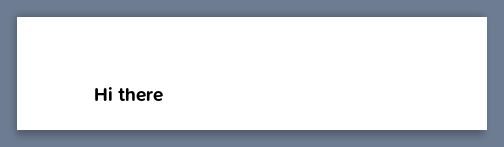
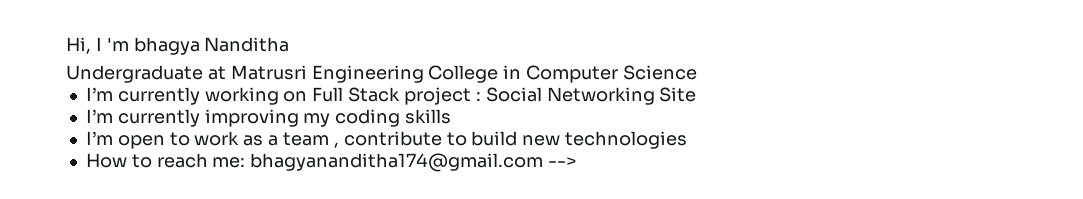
[94,87,164,102] Hi there -> [66,37,290,55] [66,65,698,83] [85,87,697,105] [85,109,452,127] [85,131,688,149] [85,153,578,172] Hi, I 'm bhagya Nanditha // Undergraduate at Matrusri Engineering College in Computer Science // I’m currently working on Full Stack project : Social Networking Site // I’m currently improving my coding skills // I’m open to work as a team , contribute to build new technologies // How to reach me: bhagyananditha174@gmail.com -->

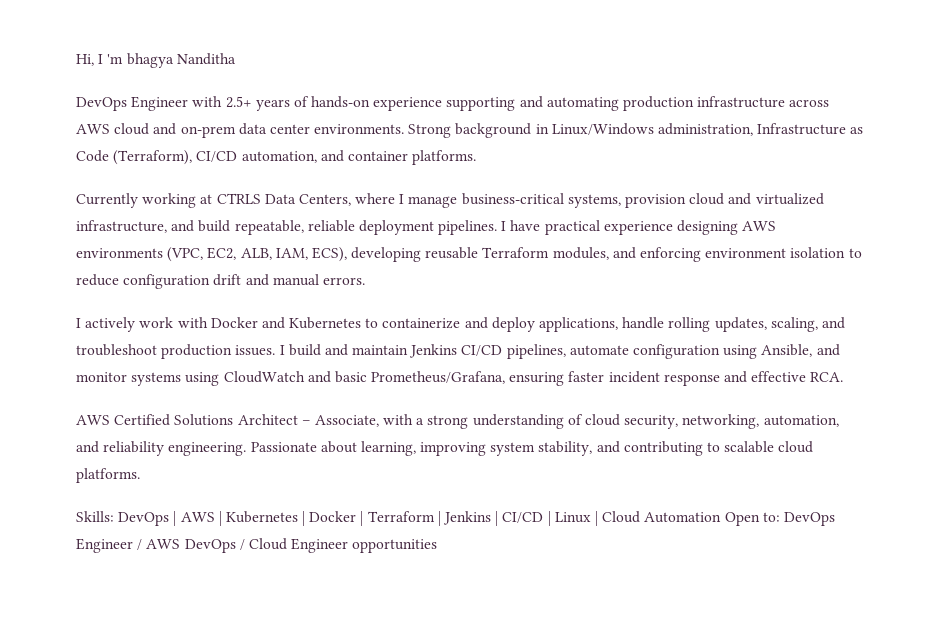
[66,65,698,83] [85,87,697,105] [85,109,452,127] [85,131,688,149] [85,153,578,172] Undergraduate at Matrusri Engineering College in Computer Science // I’m currently working on Full Stack project : Social Networking Site // I’m currently improving my coding skills // I’m open to work as a team , contribute to build new technologies // How to reach me: bhagyananditha174@gmail.com --> -> [76,96,830,111] [76,123,864,138] [76,150,477,165] [76,193,824,208] [76,220,777,235] [76,247,862,262] [76,274,365,289] [76,317,845,332] [76,344,840,359] [76,371,844,386] [76,414,839,429] [76,441,814,456] [76,468,140,483] [76,511,835,526] [76,538,438,553] DevOps Engineer with 2.5+ years of hands-on experience supporting and automating production infrastructure across AWS cloud and on-prem data center environments. Strong background in Linux/Windows administration, Infrastructure as Code (Terraform), CI/CD automation, and container platforms. // Currently working at CTRLS Data Centers, where I manage business-critical systems, provision cloud and virtualized infrastructure, and build repeatable, reliable deployment pipelines. I have practical experience designing AWS environments (VPC, EC2, ALB, IAM, ECS), developing reusable Terraform modules, and enforcing environment isolation to reduce configuration drift and manual errors. // I actively work with Docker and Kubernetes to containerize and deploy applications, handle rolling updates, scaling, and troubleshoot production issues. I build and maintain Jenkins CI/CD pipelines, automate configuration using Ansible, and monitor systems using CloudWatch and basic Prometheus/Grafana, ensuring faster incident response and effective RCA. // AWS Certified Solutions Architect – Associate, with a strong understanding of cloud security, networking, automation, and reliability engineering. Passionate about learning, improving system stability, and contributing to scalable cloud platforms. // Skills: DevOps | AWS | Kubernetes | Docker | Terraform | Jenkins | CI/CD | Linux | Cloud Automation Open to: DevOps Engineer / AWS DevOps / Cloud Engineer opportunities

